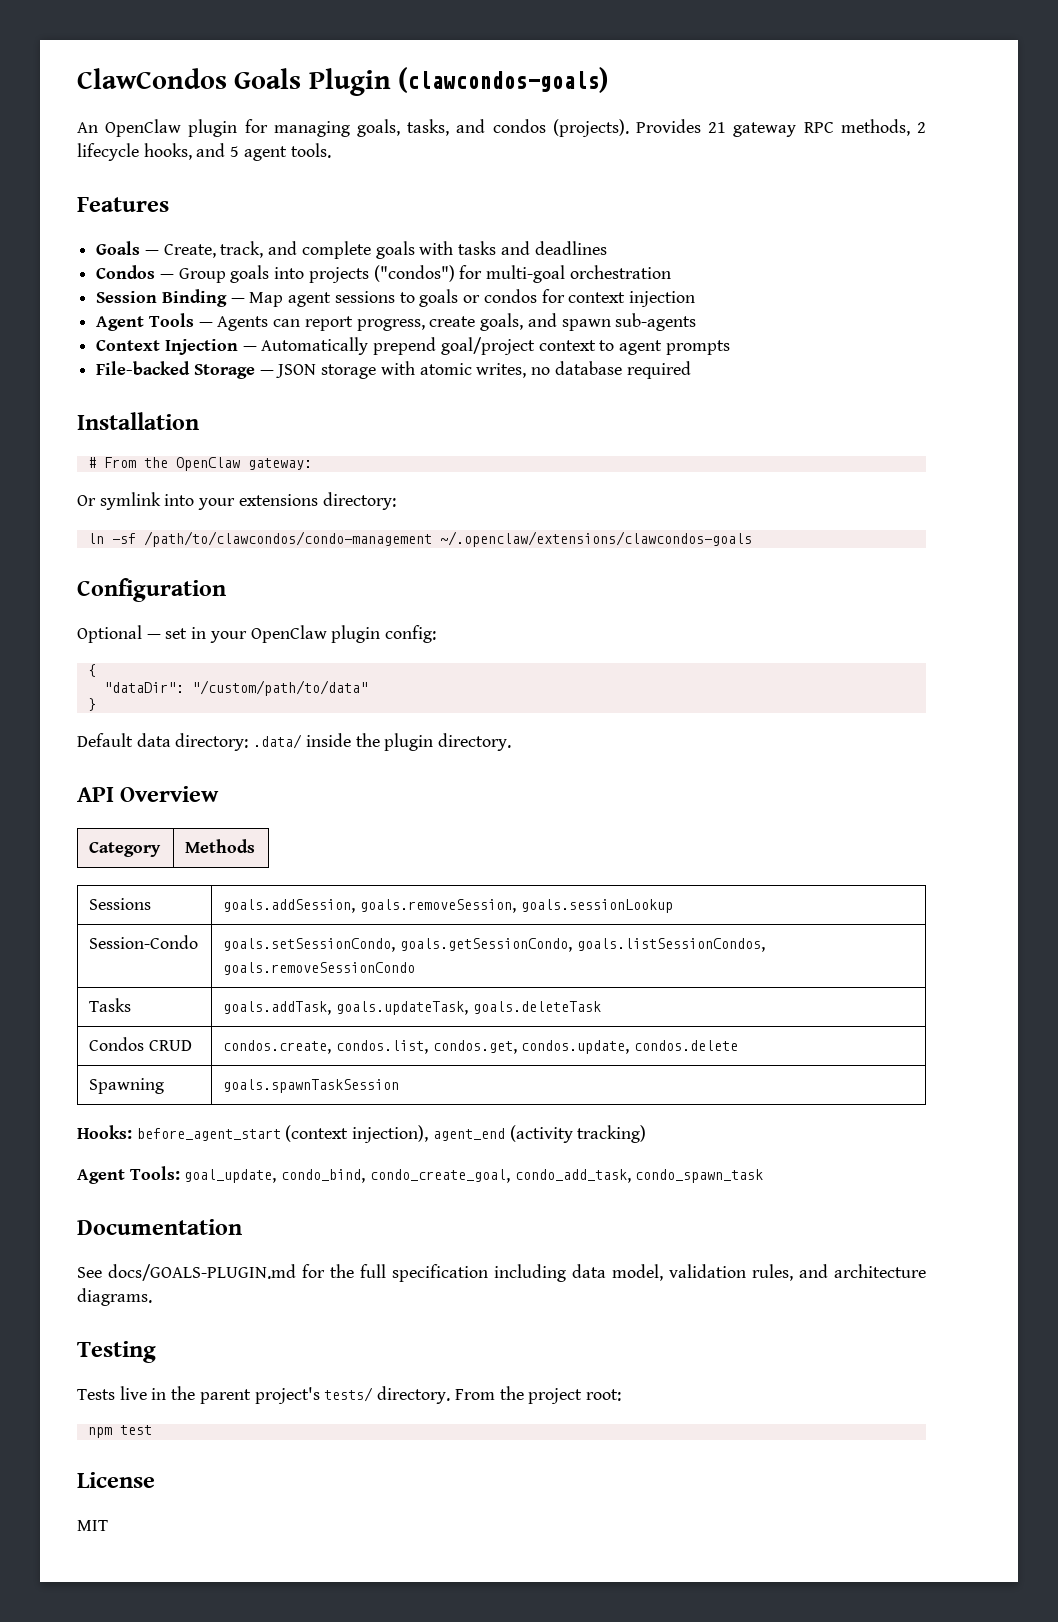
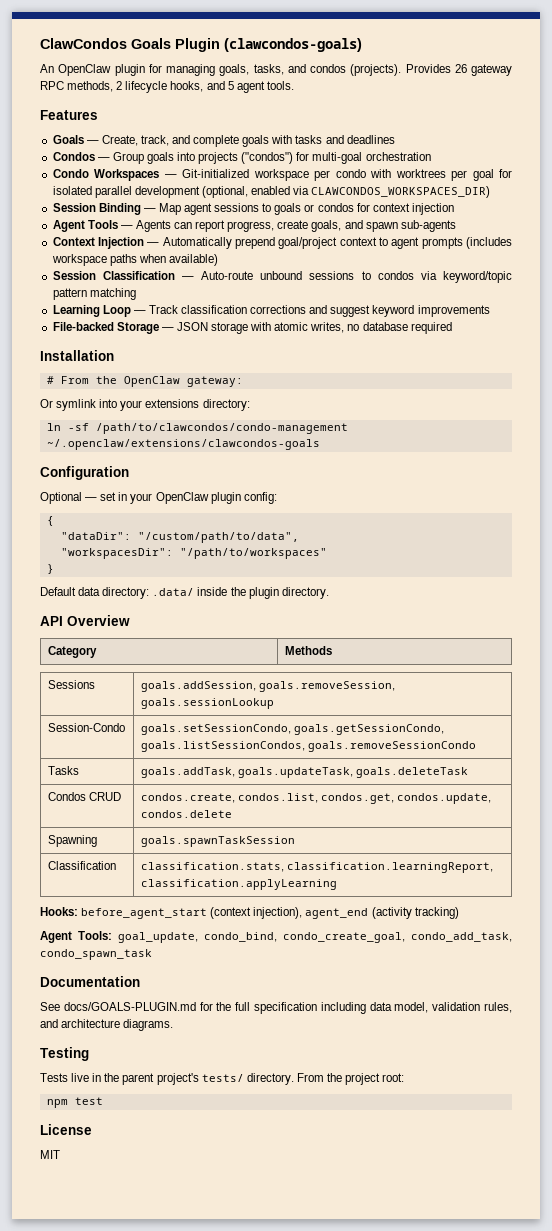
[708,122,727,133] 21 -> [454,64,467,73] 26
(671, 272) none -> [52,169,513,181] [52,186,491,198] // Condo Workspaces — Git-initialized workspace per condo with worktrees per goal for isolated parallel development (optional, enabled via CLAWCONDOS_WORKSPACES_DIR)
(730, 347) none -> [465,237,512,249] [51,254,218,266] [52,271,512,283] [52,288,136,300] [52,305,490,317] (includes workspace paths when available) // Session Classification — Auto-route unbound sessions to condos via keyword/topic pattern matching // Learning Loop — Track classification corrections and suggest keyword improvements
[191,680,368,696] "/custom/path/to/data" -> [137,532,299,543] [60,548,327,559] "/custom/path/to/data", // "workspacesDir": "/path/to/workspaces"
(400, 1086) none -> [47,861,116,870] [140,862,493,873] [140,879,337,890] // Classification | classification.stats, classification.learningReport, classification.applyLearning

